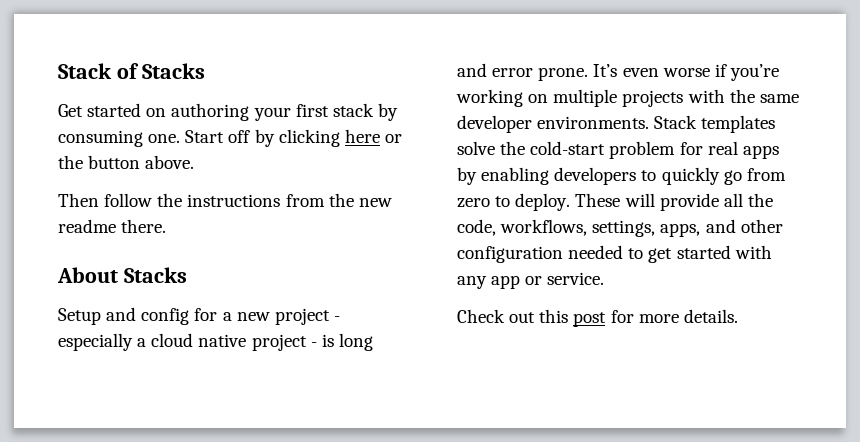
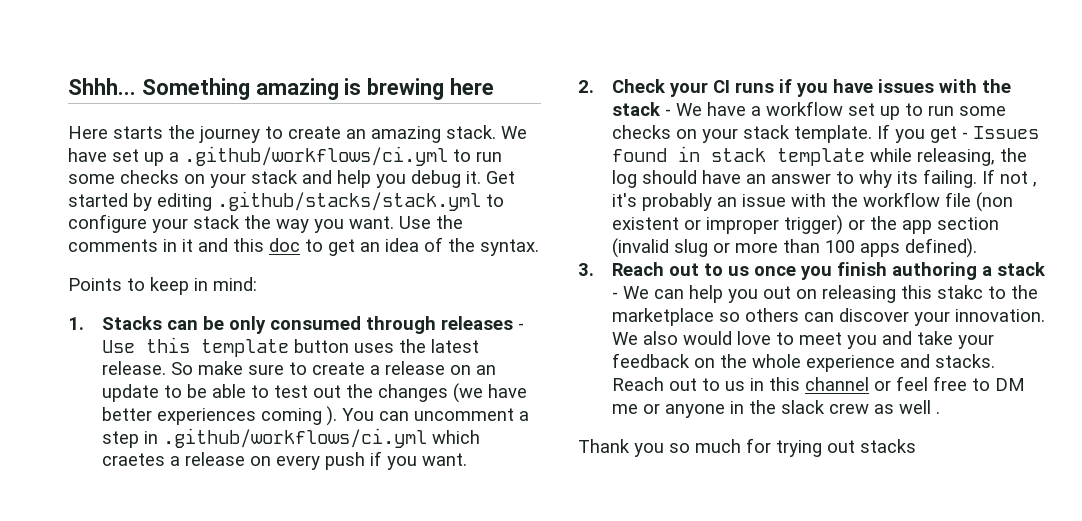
[58,63,205,79] [58,103,398,121] [58,129,402,147] [58,155,195,169] [58,193,392,207] [58,219,167,233] [57,267,187,283] [58,307,340,325] [58,333,373,351] [457,63,779,81] [456,89,799,107] [457,115,776,133] [457,141,779,159] [457,167,786,185] [457,193,773,211] [457,219,783,237] [457,245,772,263] [457,272,605,289] [457,309,738,327] Stack of Stacks // Get started on authoring your first stack by consuming one. Start off by clicking here or the button above. // Then follow the instructions from the new readme there. // About Stacks // Setup and config for a new project - especially a cloud native project - is long and error prone. It’s even worse if you’re working on multiple projects with the same developer environments. Stack templates solve the cold-start problem for real apps by enabling developers to quickly go from zero to deploy. These will provide all the code, workflows, settings, apps, and other configuration needed to get started with any app or service. // Check out this post for more details. -> [68,78,495,100] [68,125,527,143] [68,146,502,166] [68,170,515,188] [68,191,504,211] [68,214,463,233] [68,237,539,256] [68,277,257,295] [68,316,524,334] [101,337,479,357] [101,361,496,375] [101,383,527,403] [101,406,529,426] [101,428,480,448] [101,451,467,470] [578,79,1011,97] [611,101,1006,120] [611,124,1039,143] [611,146,1027,166] [611,169,1037,188] [611,192,1013,212] [611,215,999,235] [611,238,977,258] [578,262,1046,280] [611,285,1038,303] [611,308,1045,326] [611,331,994,349] [611,353,995,372] [611,376,1025,391] [611,400,940,418] [578,438,916,457] Shhh... Something amazing is brewing here // Here starts the journey to create an amazing stack. We have set up a .github/workflows/ci.yml to run some checks on your stack and help you debug it. Get started by editing .github/stacks/stack.yml to configure your stack the way you want. Use the comments in it and this doc to get an idea of the syntax. // Points to keep in mind: // 1. Stacks can be only consumed through releases - Use this template button uses the latest release. So make sure to create a release on an update to be able to test out the changes (we have better experiences coming ). You can uncomment a step in .github/workflows/ci.yml which craetes a release on every push if you want. // 2. Check your CI runs if you have issues with the stack - We have a workflow set up to run some checks on your stack template. If you get - Issues found in stack template while releasing, the log should have an answer to why its failing. If not , it's probably an issue with the workflow file (non existent or improper trigger) or the app section (invalid slug or more than 100 apps defined). // 3. Reach out to us once you finish authoring a stack - We can help you out on releasing this stakc to the marketplace so others can discover your innovation. We also would love to meet you and take your feedback on the whole experience and stacks. Reach out to us in this channel or feel free to DM me or anyone in the slack crew as well . // Thank you so much for trying out stacks

